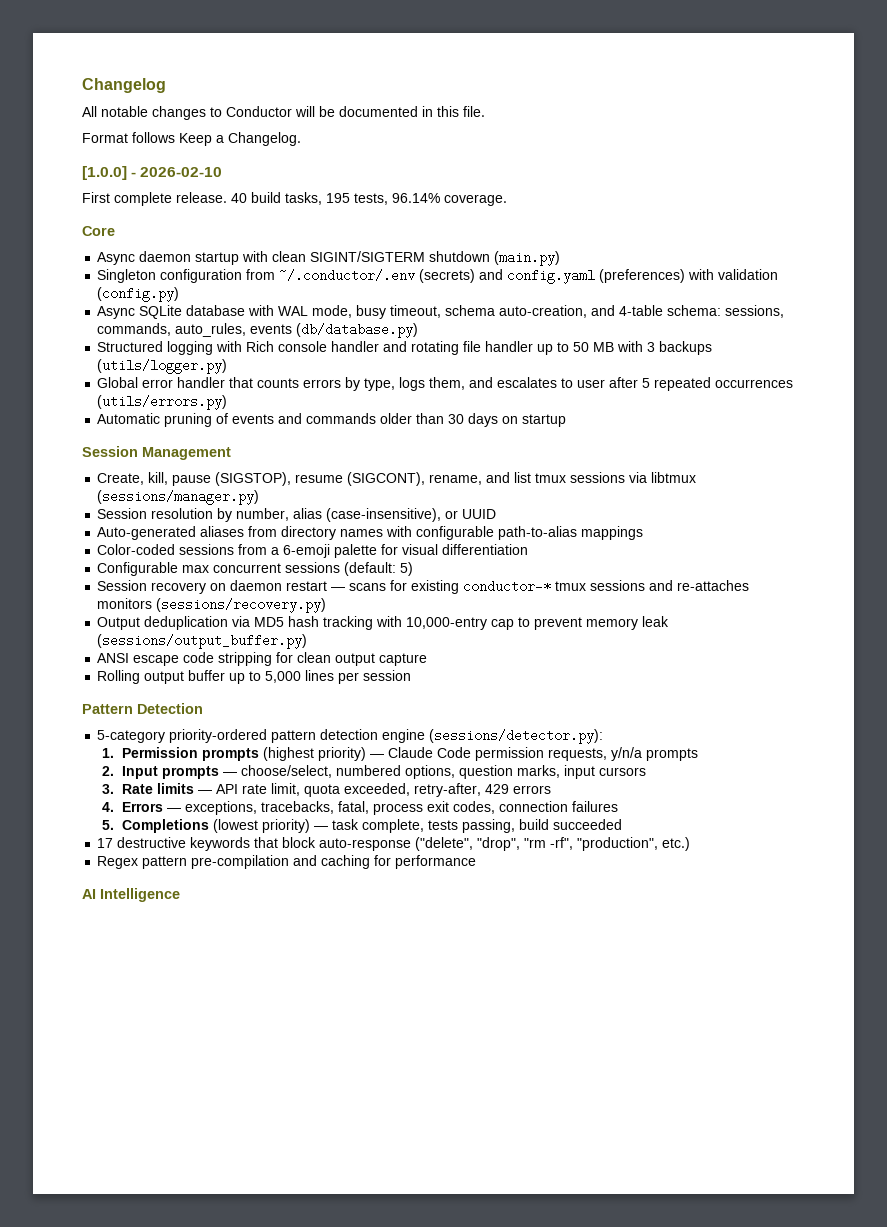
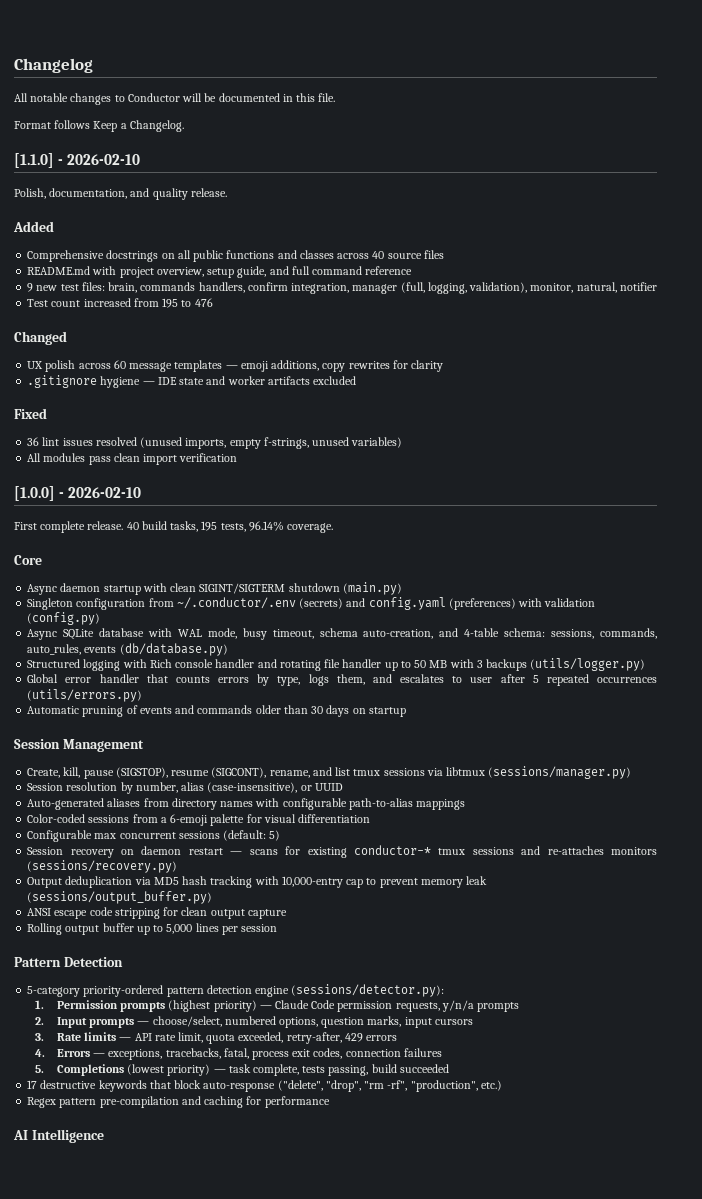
(301, 139) none -> [14,153,141,168] [14,188,227,200] [13,221,54,232] [27,250,444,262] [27,266,413,278] [27,282,657,294] [27,298,213,308] [14,331,67,345] [27,360,444,372] [27,375,357,388] [14,408,47,419] [27,437,403,449] [27,453,238,465] // [1.1.0] - 2026-02-10 // Polish, documentation, and quality release. // Added // Comprehensive docstrings on all public functions and classes across 40 source files // README.md with project overview, setup guide, and full command reference // 9 new test files: brain, commands handlers, confirm integration, manager (full, logging, validation), monitor, natural, notifier // Test count increased from 195 to 476 // Changed // UX polish across 60 message templates — emoji additions, copy rewrites for clarity // .gitignore hygiene — IDE state and worker artifacts excluded // Fixed // 36 lint issues resolved (unused imports, empty f-strings, unused variables) // All modules pass clean import verification

